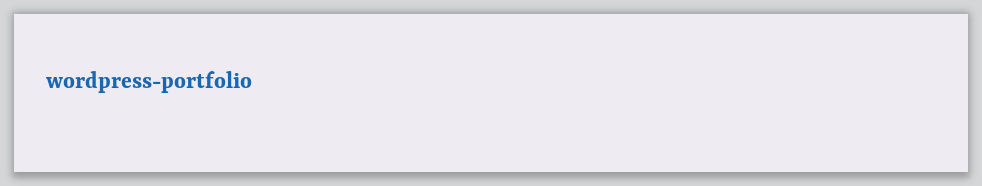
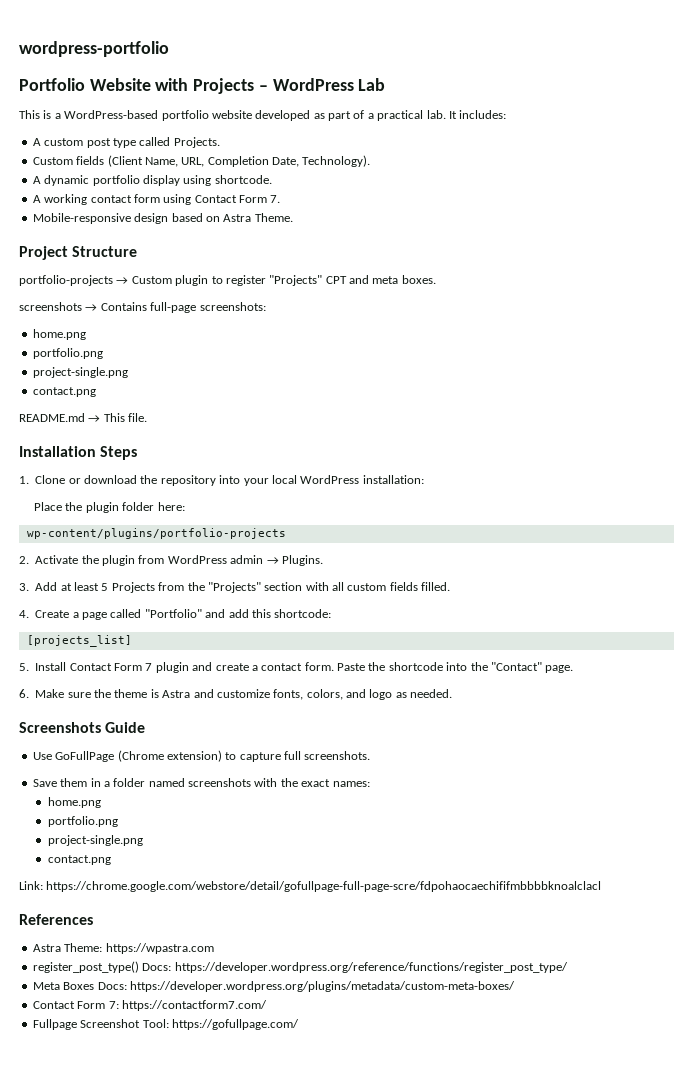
(252, 82) none -> [19,78,386,94] [19,110,507,121] [32,137,220,148] [32,155,371,167] [32,175,272,186] [32,194,281,205] [32,213,293,224] [19,246,138,260] [19,275,436,286] [19,302,266,313] [32,329,86,340] [32,348,103,359] [32,367,128,378] [32,387,96,397] [19,413,148,422] [19,446,138,460] [19,475,424,486] [33,502,185,513] [26,528,286,539] [19,555,323,566] [19,582,451,593] [19,609,332,620] [26,635,132,647] [19,662,574,673] [19,689,453,700] [19,722,146,733] [32,750,371,762] [32,778,370,787] [47,797,101,808] [47,816,118,827] [47,835,143,846] [47,855,111,865] [19,881,602,892] [19,914,93,925] [32,943,214,954] [32,961,568,973] [32,981,515,992] [32,1000,267,1011] [32,1019,299,1030] // Portfolio Website with Projects – WordPress Lab // This is a WordPress-based portfolio website developed as part of a practical lab. It includes: // A custom post type called Projects. // Custom fields (Client Name, URL, Completion Date, Technology). // A dynamic portfolio display using shortcode. // A working contact form using Contact Form 7. // Mobile-responsive design based on Astra Theme. // Project Structure // portfolio-projects → Custom plugin to register "Projects" CPT and meta boxes. // screenshots → Contains full-page screenshots: // home.png // portfolio.png // project-single.png // contact.png // README.md → This file. // Installation Steps // 1. Clone or download the repository into your local WordPress installation: // Place the plugin folder here: // wp-content/plugins/portfolio-projects // 2. Activate the plugin from WordPress admin → Plugins. // 3. Add at least 5 Projects from the "Projects" section with all custom fields filled. // 4. Create a page called "Portfolio" and add this shortcode: // [projects_list] // 5. Install Contact Form 7 plugin and create a contact form. Paste the shortcode into the "Contact" page. // 6. Make sure the theme is Astra and customize fonts, colors, and logo as needed. // Screenshots Guide // Use GoFullPage (Chrome extension) to capture full screenshots. // Save them in a folder named screenshots with the exact names: // home.png // portfolio.png // project-single.png // contact.png // Link: https://chrome.google.com/webstore/detail/gofullpage-full-page-scre/fdpohaocaechififmbbbbknoalclacl // References // Astra Theme: https://wpastra.com // register_post_type() Docs: https://developer.wordpress.org/reference/functions/register_post_type/ // Meta Boxes Docs: https://developer.wordpress.org/plugins/metadata/custom-meta-boxes/ // Contact Form 7: https://contactform7.com/ // Fullpage Screenshot Tool: https://gofullpage.com/

